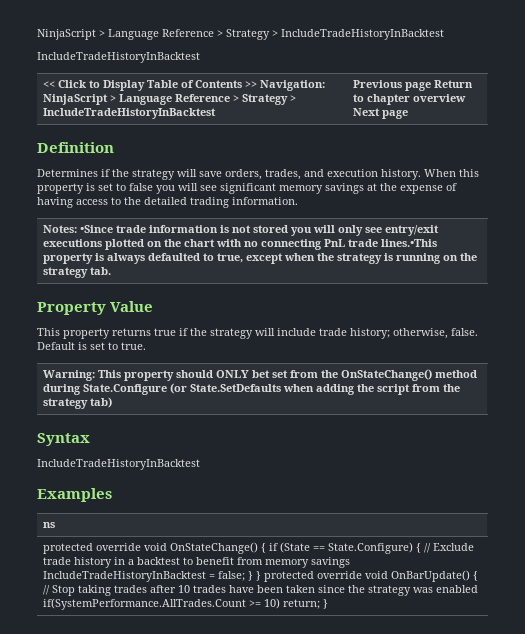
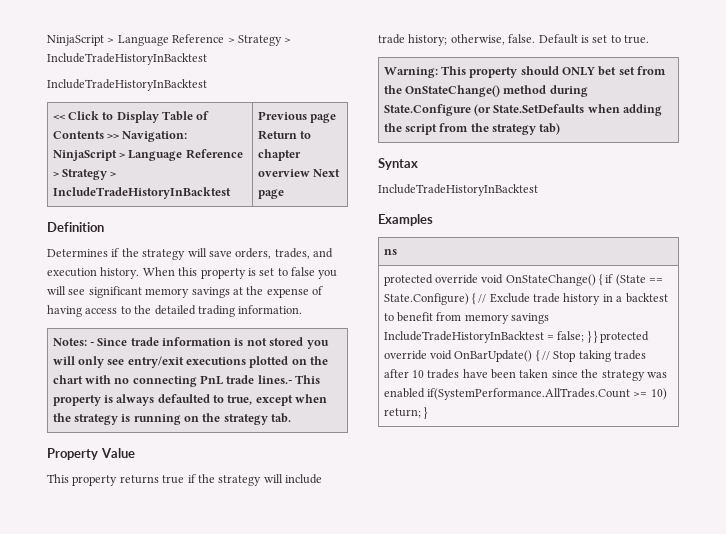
[79,225,113,233] •Since -> [89,338,128,346] - Since
[380,239,437,247] lines.•This -> [257,375,321,384] lines.- This

